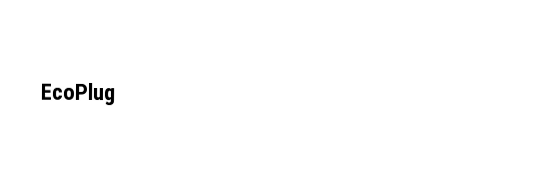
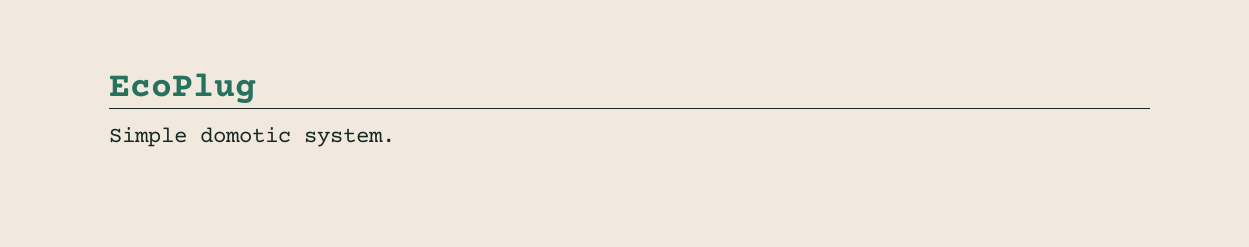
(116, 94) none -> [109,127,395,147] // Simple domotic system.

